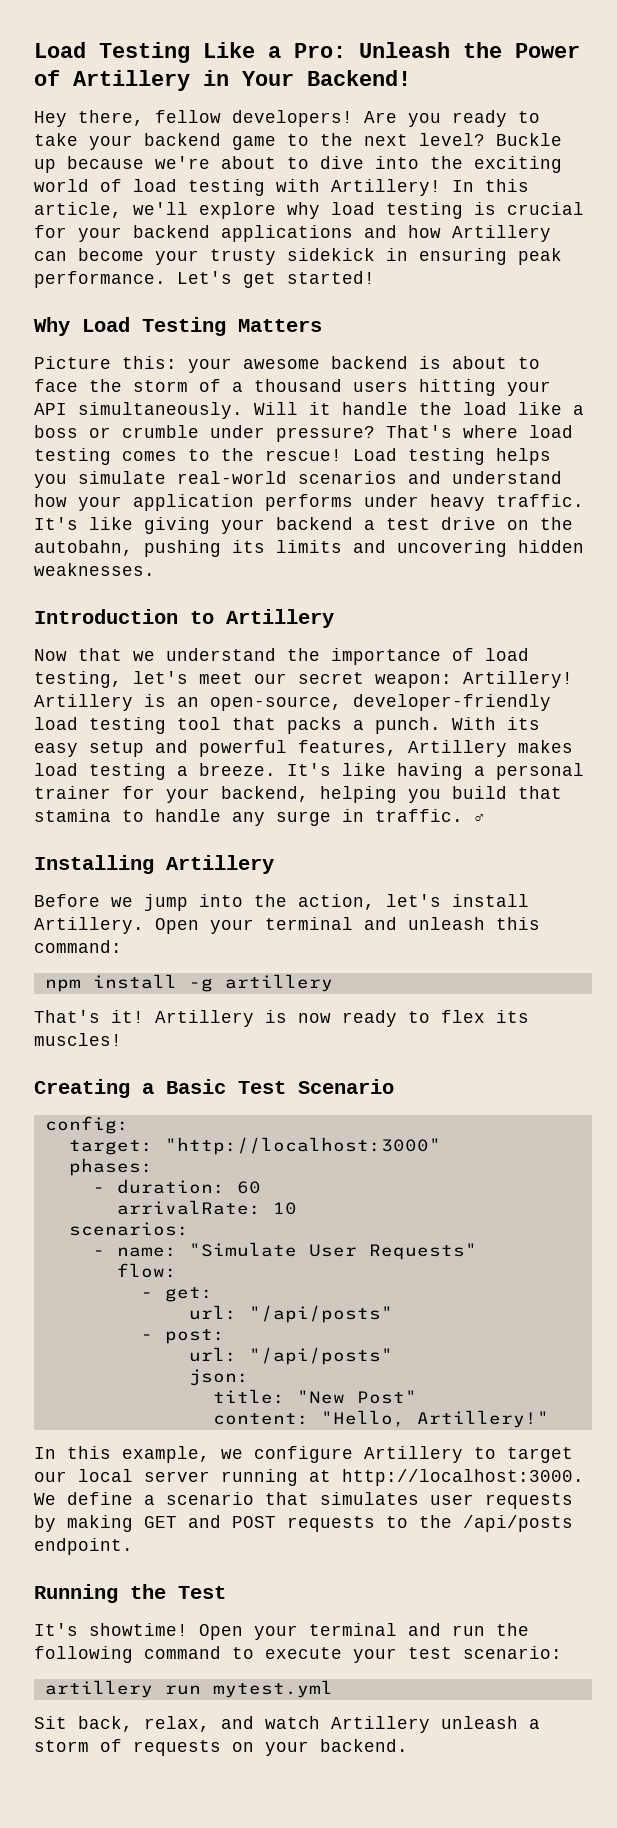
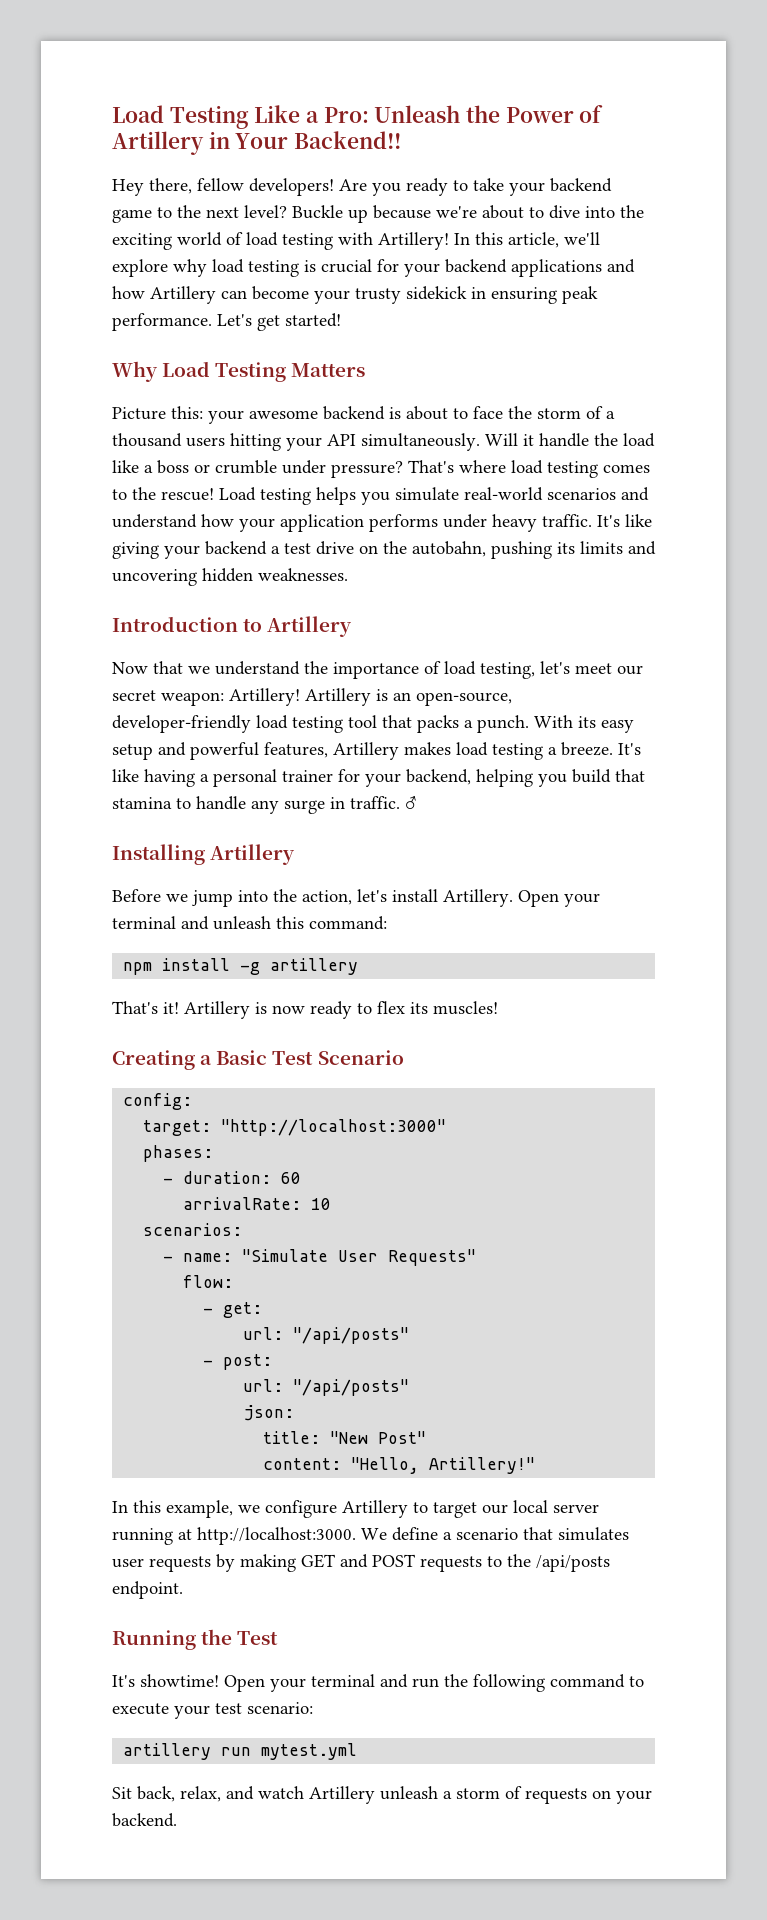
[307,70,411,86] Backend! -> [294,131,402,149] Backend!!

